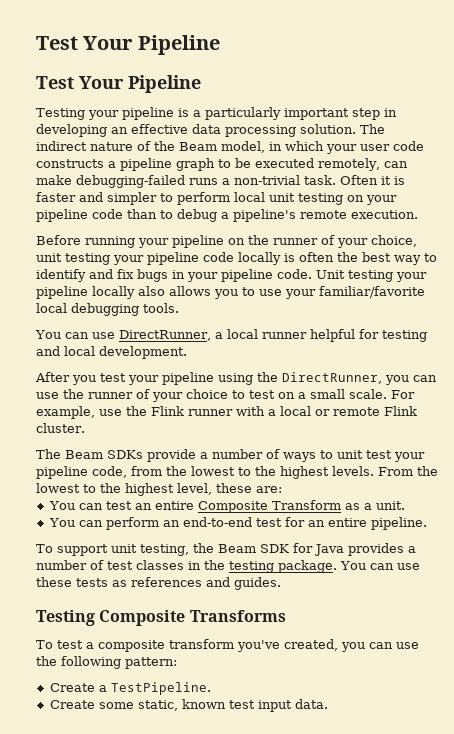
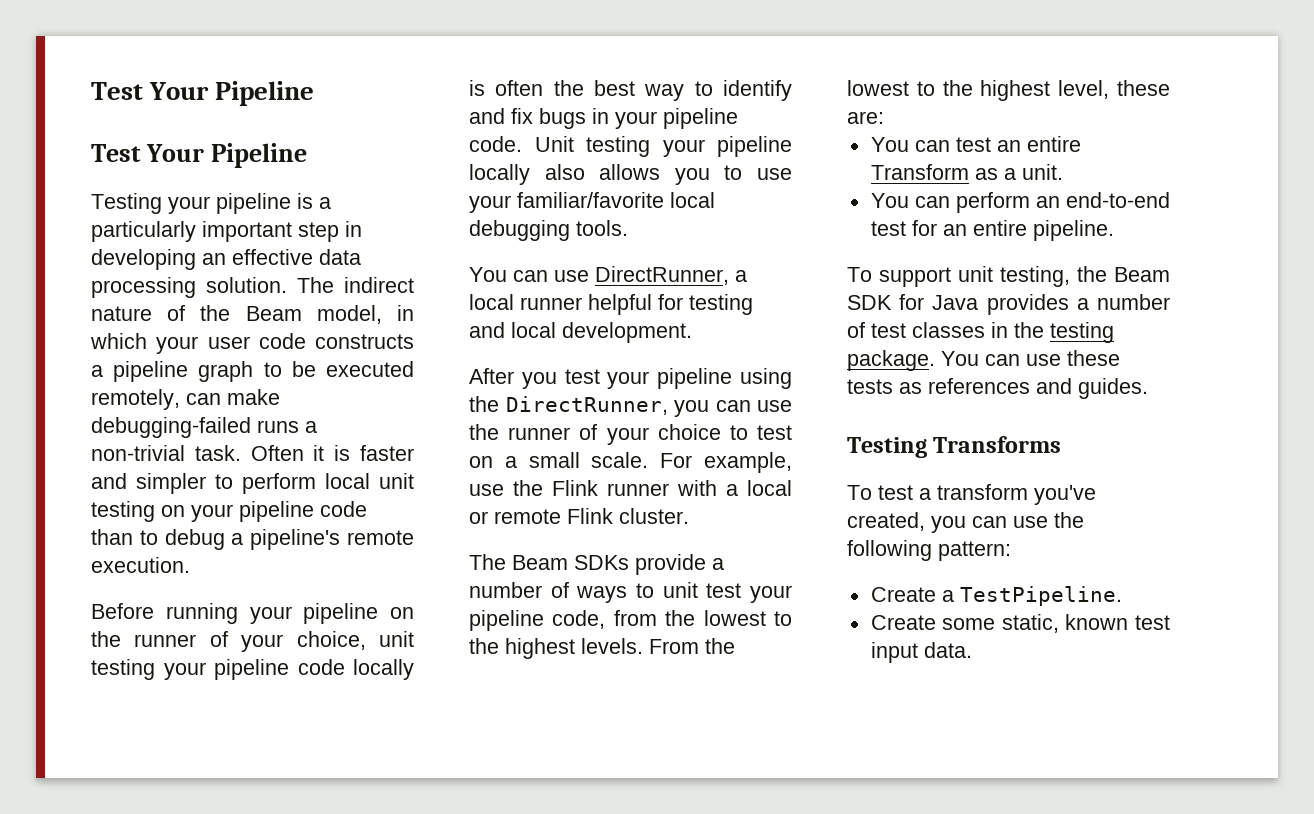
[197,501,268,513] Composite -> (1081, 144) none
[99,610,186,626] Composite -> (927, 447) none
[98,640,165,652] composite -> (931, 494) none

